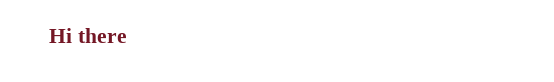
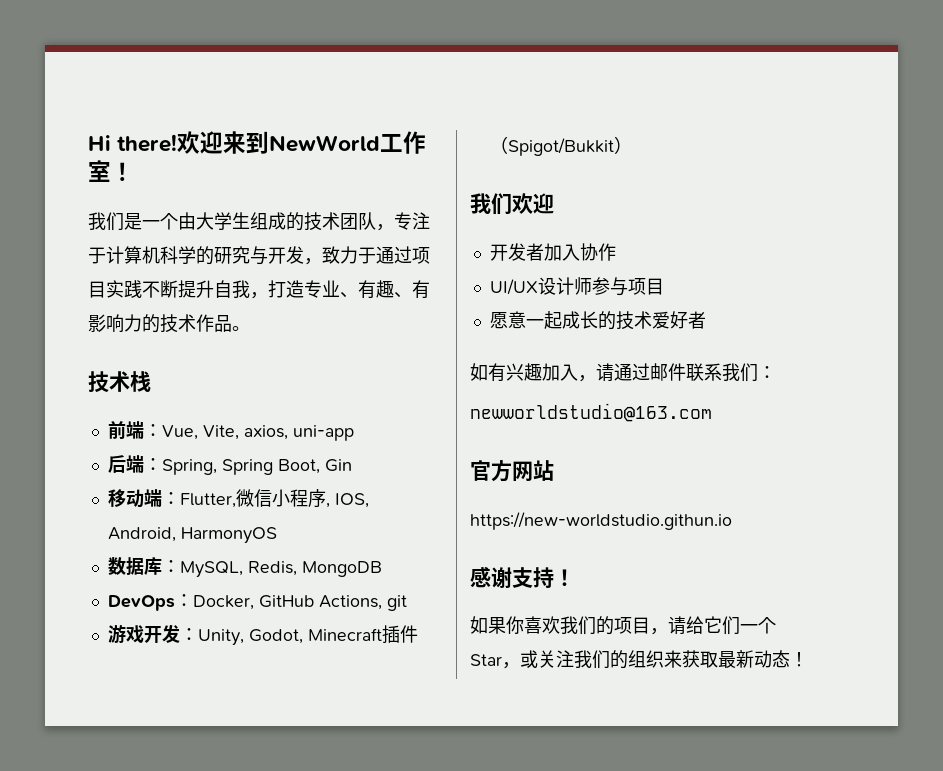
[77,28,127,43] there -> [117,131,427,154] [88,160,134,182] [88,212,430,231] [88,246,430,265] [88,280,430,299] [88,314,250,333] [88,371,151,393] [107,421,354,441] [107,455,352,475] [107,489,369,508] [107,527,277,544] [107,557,382,578] [107,594,407,611] [107,624,418,646] [489,136,632,156] [470,193,554,215] [489,243,616,261] [489,277,664,296] [489,311,706,330] [470,363,776,382] [470,403,712,422] [470,460,554,482] [470,512,732,530] [470,566,575,588] [470,616,776,635] [470,650,808,669] there!欢迎来到NewWorld工作室！ // 我们是一个由大学生组成的技术团队，专注于计算机科学的研究与开发，致力于通过项目实践不断提升自我，打造专业、有趣、有影响力的技术作品。 // 技术栈 // 前端：Vue, Vite, axios, uni-app // 后端：Spring, Spring Boot, Gin // 移动端：Flutter,微信小程序, IOS, Android, HarmonyOS // 数据库：MySQL, Redis, MongoDB // DevOps：Docker, GitHub Actions, git // 游戏开发：Unity, Godot, Minecraft插件（Spigot/Bukkit） // 我们欢迎 // 开发者加入协作 // UI/UX设计师参与项目 // 愿意一起成长的技术爱好者 // 如有兴趣加入，请通过邮件联系我们： // newworldstudio@163.com // 官方网站 // https://new-worldstudio.githun.io // 感谢支持！ // 如果你喜欢我们的项目，请给它们一个Star，或关注我们的组织来获取最新动态！

